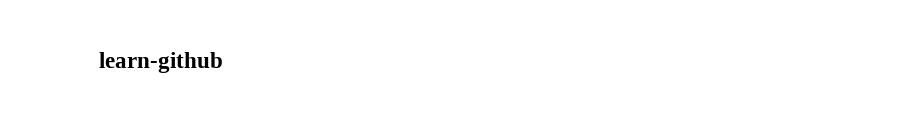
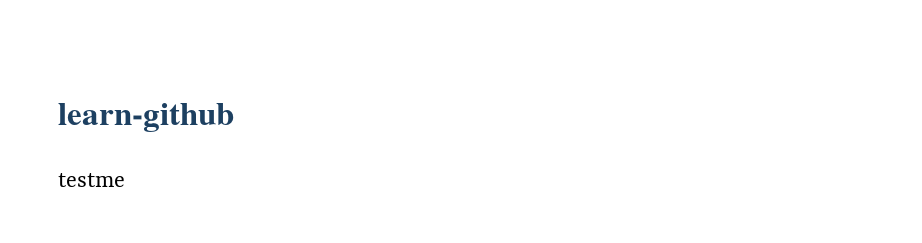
(223, 62) none -> [58,173,125,187] // testme

